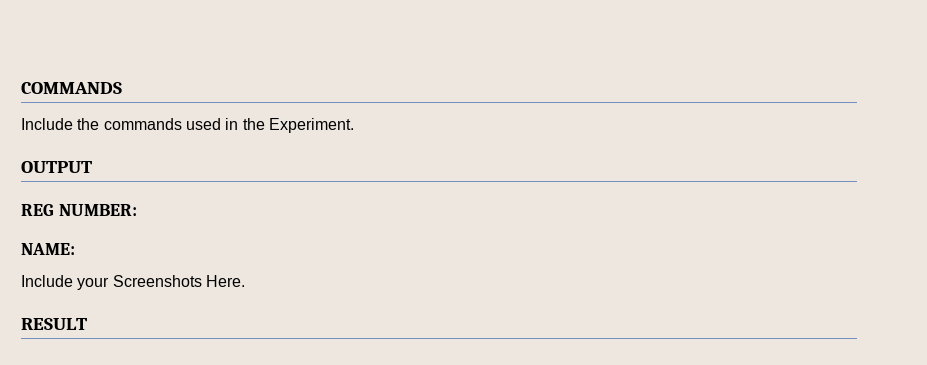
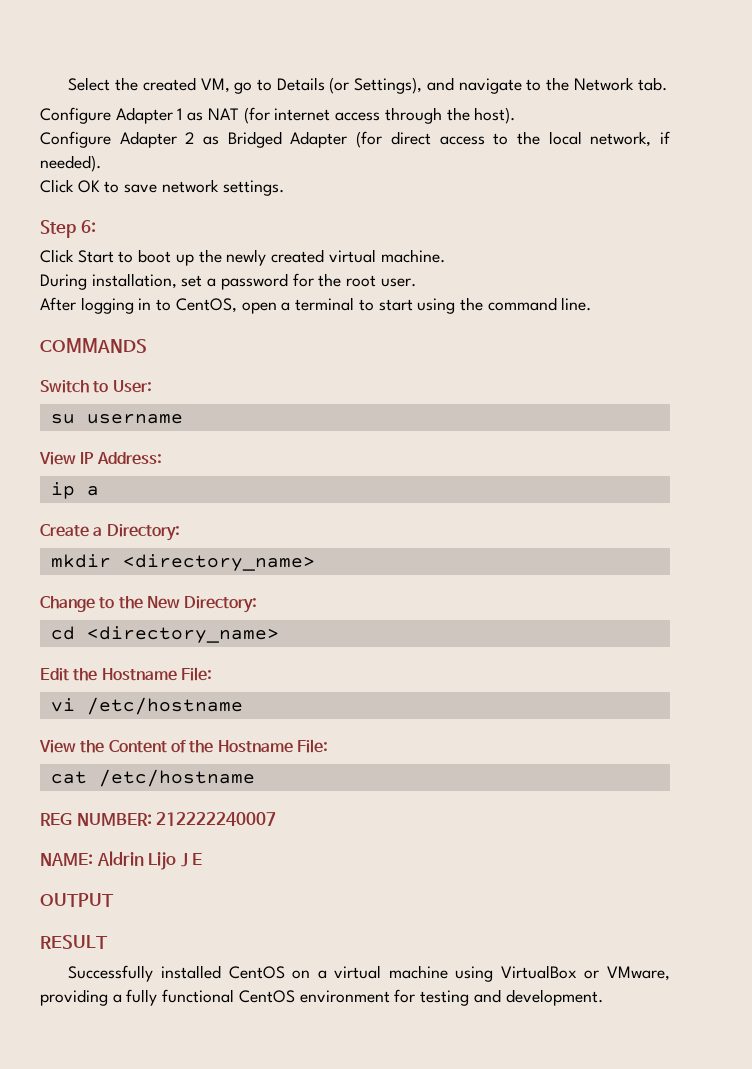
[21,82,122,94] [21,118,354,133] [21,161,92,173] [21,204,137,216] [21,243,75,255] [21,275,245,290] [21,318,87,330] COMMANDS // Include the commands used in the Experiment. // OUTPUT // REG NUMBER: // NAME: // Include your Screenshots Here. // RESULT -> [68,77,667,94] [40,107,516,124] [40,131,670,148] [40,155,101,172] [40,179,284,196] [40,220,96,238] [40,249,445,266] [40,273,416,290] [40,297,592,314] [40,338,147,353] [40,380,152,393] [50,414,183,424] [39,452,162,465] [50,482,99,499] [40,524,180,541] [50,554,315,571] [40,596,258,613] [50,626,279,643] [40,667,212,681] [50,697,243,715] [39,739,328,753] [50,769,255,787] [40,812,277,826] [40,851,203,870] [40,893,114,907] [40,935,108,949] [68,965,670,982] [40,989,603,1006] Select the created VM, go to Details (or Settings), and navigate to the Network tab. // Configure Adapter 1 as NAT (for internet access through the host). // Configure Adapter 2 as Bridged Adapter (for direct access to the local network, if needed). // Click OK to save network settings. // Step 6: // Click Start to boot up the newly created virtual machine. // During installation, set a password for the root user. // After logging in to CentOS, open a terminal to start using the command line. // COMMANDS // Switch to User: // su username // View IP Address: // ip a // Create a Directory: // mkdir <directory_name> // Change to the New Directory: // cd <directory_name> // Edit the Hostname File: // vi /etc/hostname // View the Content of the Hostname File: // cat /etc/hostname // REG NUMBER: 212222240007 // NAME: Aldrin Lijo J E // OUTPUT // RESULT // Successfully installed CentOS on a virtual machine using VirtualBox or VMware, providing a fully functional CentOS environment for testing and development.

